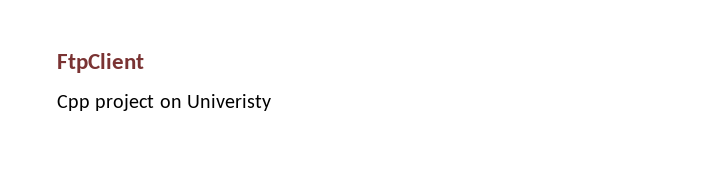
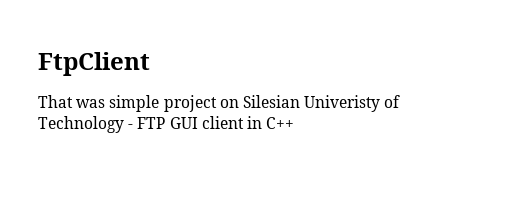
[57,94,272,111] Cpp project on Univeristy -> [38,95,401,112] [38,116,295,133] That was simple project on Silesian Univeristy of Technology - FTP GUI client in C++

